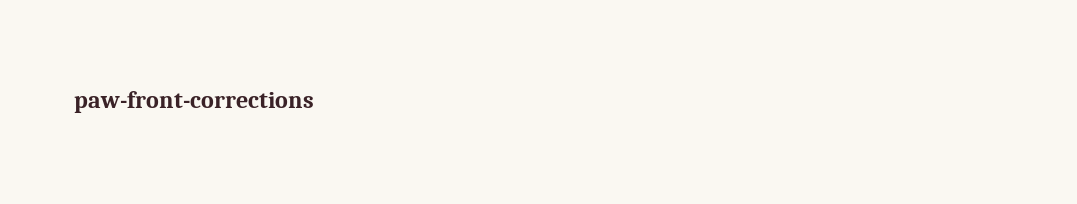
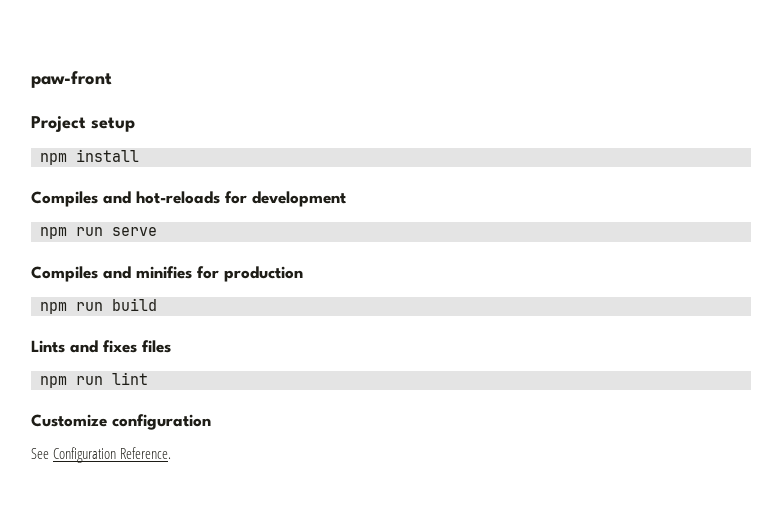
[74,91,314,113] paw-front-corrections -> [31,71,112,88] [31,116,135,132] [40,149,139,165] [31,191,346,207] [40,227,157,239] [31,266,303,282] [40,298,157,314] [31,340,171,353] [40,372,148,388] [31,414,211,430] [31,447,172,463] paw-front // Project setup // npm install // Compiles and hot-reloads for development // npm run serve // Compiles and minifies for production // npm run build // Lints and fixes files // npm run lint // Customize configuration // See Configuration Reference.

